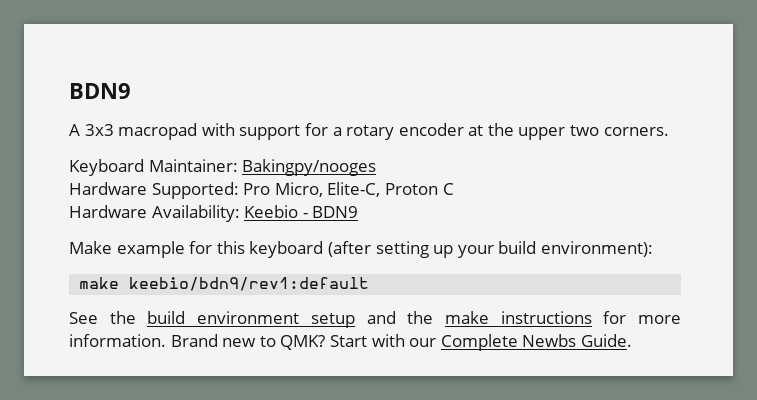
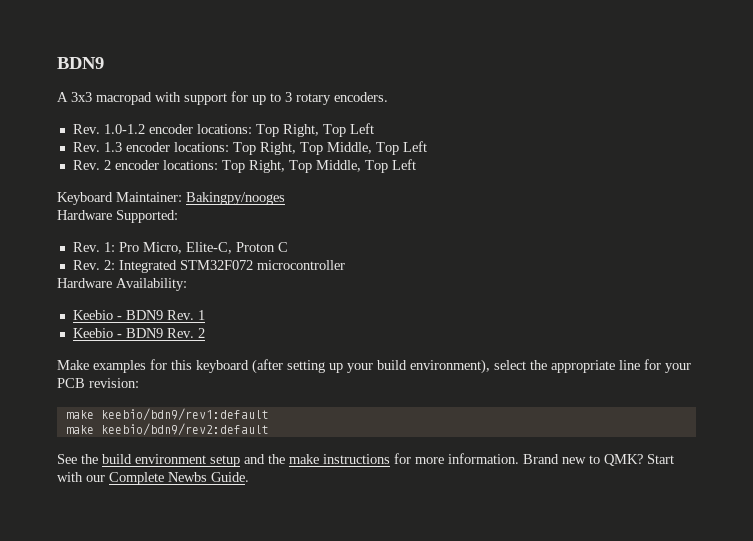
[332,123,669,140] a rotary encoder at the upper two corners. -> [252,92,388,105] [72,123,374,137] [72,141,427,155] [72,159,416,173] up to 3 rotary encoders. // Rev. 1.0-1.2 encoder locations: Top Right, Top Left // Rev. 1.3 encoder locations: Top Right, Top Middle, Top Left // Rev. 2 encoder locations: Top Right, Top Middle, Top Left
(239, 190) none -> [72,242,115,252] // Rev. 1:
(454, 189) none -> [72,260,345,273] // Rev. 2: Integrated STM32F072 microcontroller
[244,205,359,218] Keebio - BDN9 -> [72,310,205,320] [72,328,205,338] // Keebio - BDN9 Rev. 1 // Keebio - BDN9 Rev. 2
[116,241,185,258] example -> [93,360,146,373] examples
[540,241,653,257] environment): -> [410,359,691,374] [57,378,139,388] environment), select the appropriate line for your PCB revision:
(370, 284) none -> [65,423,269,436] // make keebio/bdn9/rev2:default

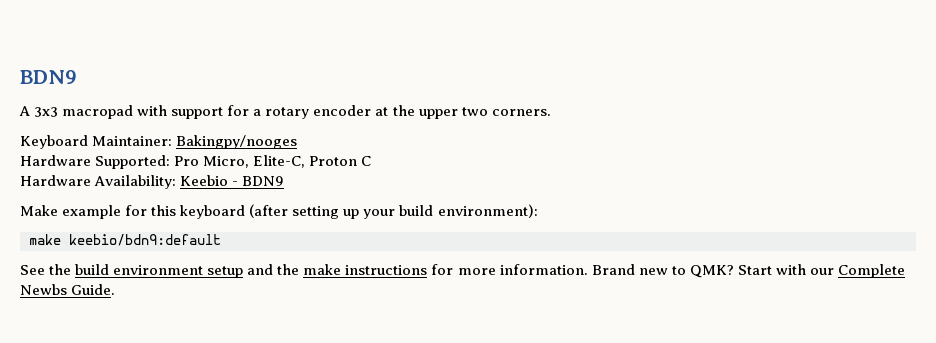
[252,92,388,105] [72,123,374,137] [72,141,427,155] [72,159,416,173] up to 3 rotary encoders. // Rev. 1.0-1.2 encoder locations: Top Right, Top Left // Rev. 1.3 encoder locations: Top Right, Top Middle, Top Left // Rev. 2 encoder locations: Top Right, Top Middle, Top Left -> [253,105,551,119] a rotary encoder at the upper two corners.
[72,242,115,252] // Rev. 1: -> (171, 162) none
[72,260,345,273] // Rev. 2: Integrated STM32F072 microcontroller -> (372, 161) none
[72,310,205,320] [72,328,205,338] // Keebio - BDN9 Rev. 1 // Keebio - BDN9 Rev. 2 -> [180,175,285,186] Keebio - BDN9
[93,360,146,373] examples -> [62,205,122,219] example
[410,359,691,374] [57,378,139,388] [65,408,269,421] [65,423,269,436] environment), select the appropriate line for your PCB revision: // make keebio/bdn9/rev1:default // make keebio/bdn9/rev2:default -> [437,204,538,218] [29,234,221,246] environment): // make keebio/bdn9:default

